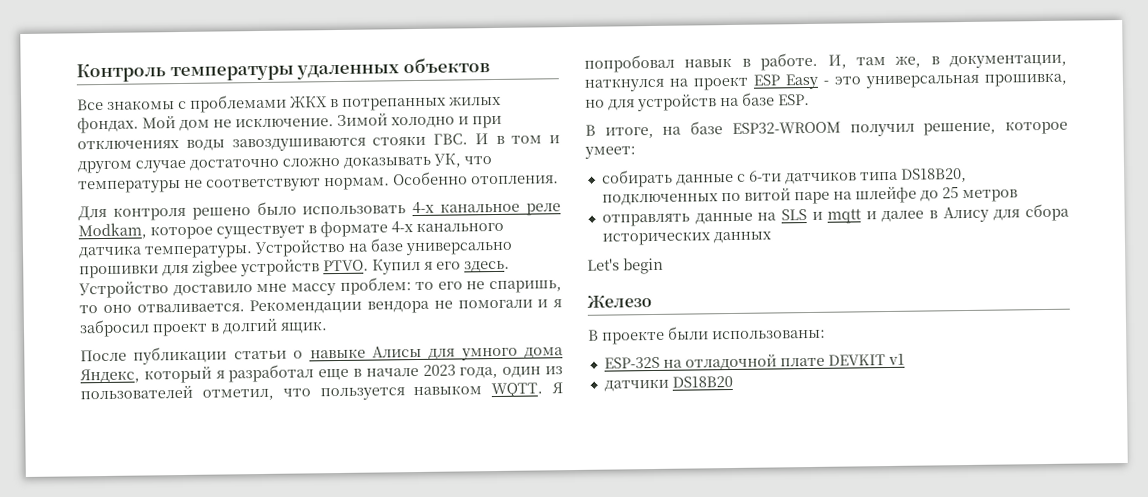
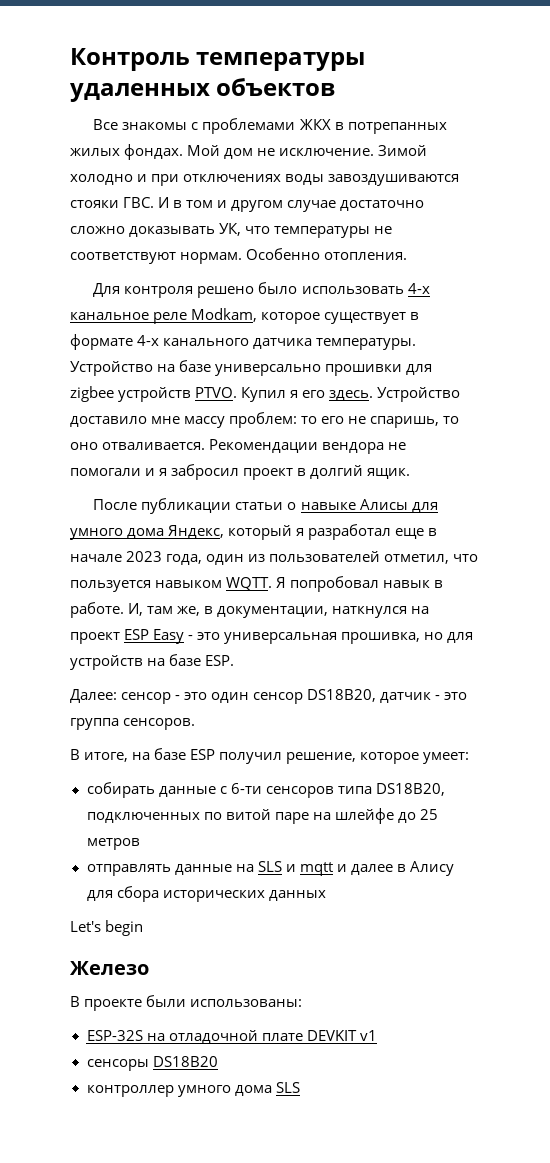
(810, 99) none -> [70,689,468,704] [70,718,196,730] // Далее: сенсор - это один сенсор DS18B20, датчик - это группа сенсоров.
[731,121,841,134] ESP32-WROOM -> [190,749,216,760] ESP
[784,171,857,185] датчиков -> [265,786,334,798] сенсоров
[603,378,669,392] датчики -> [86,1059,149,1071] сенсоры
(733, 381) none -> [86,1082,300,1097] // контроллер умного дома SLS

